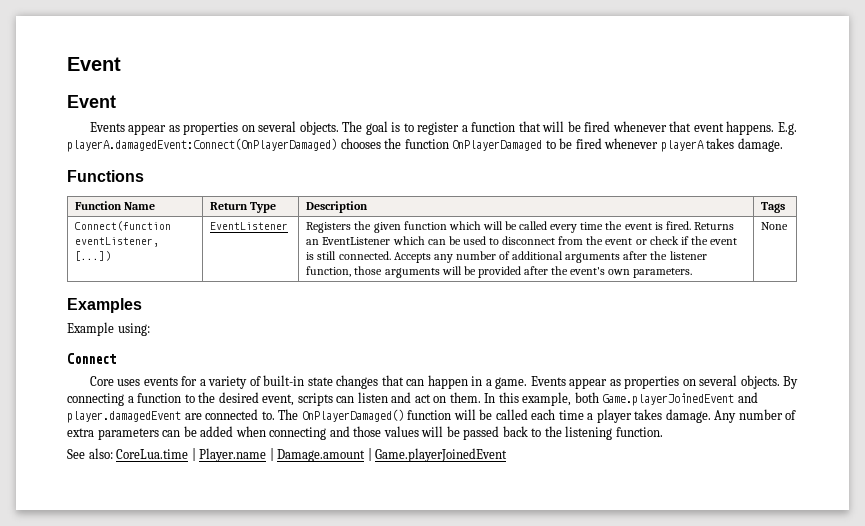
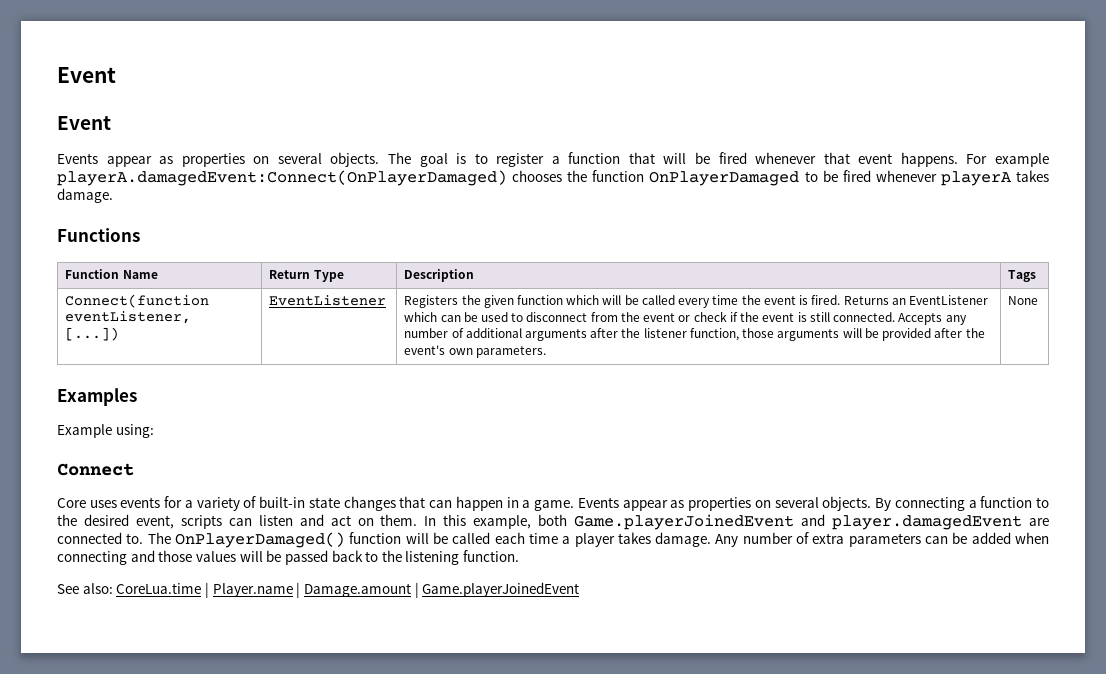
[777,122,797,135] E.g. -> [966,153,1050,167] For example

